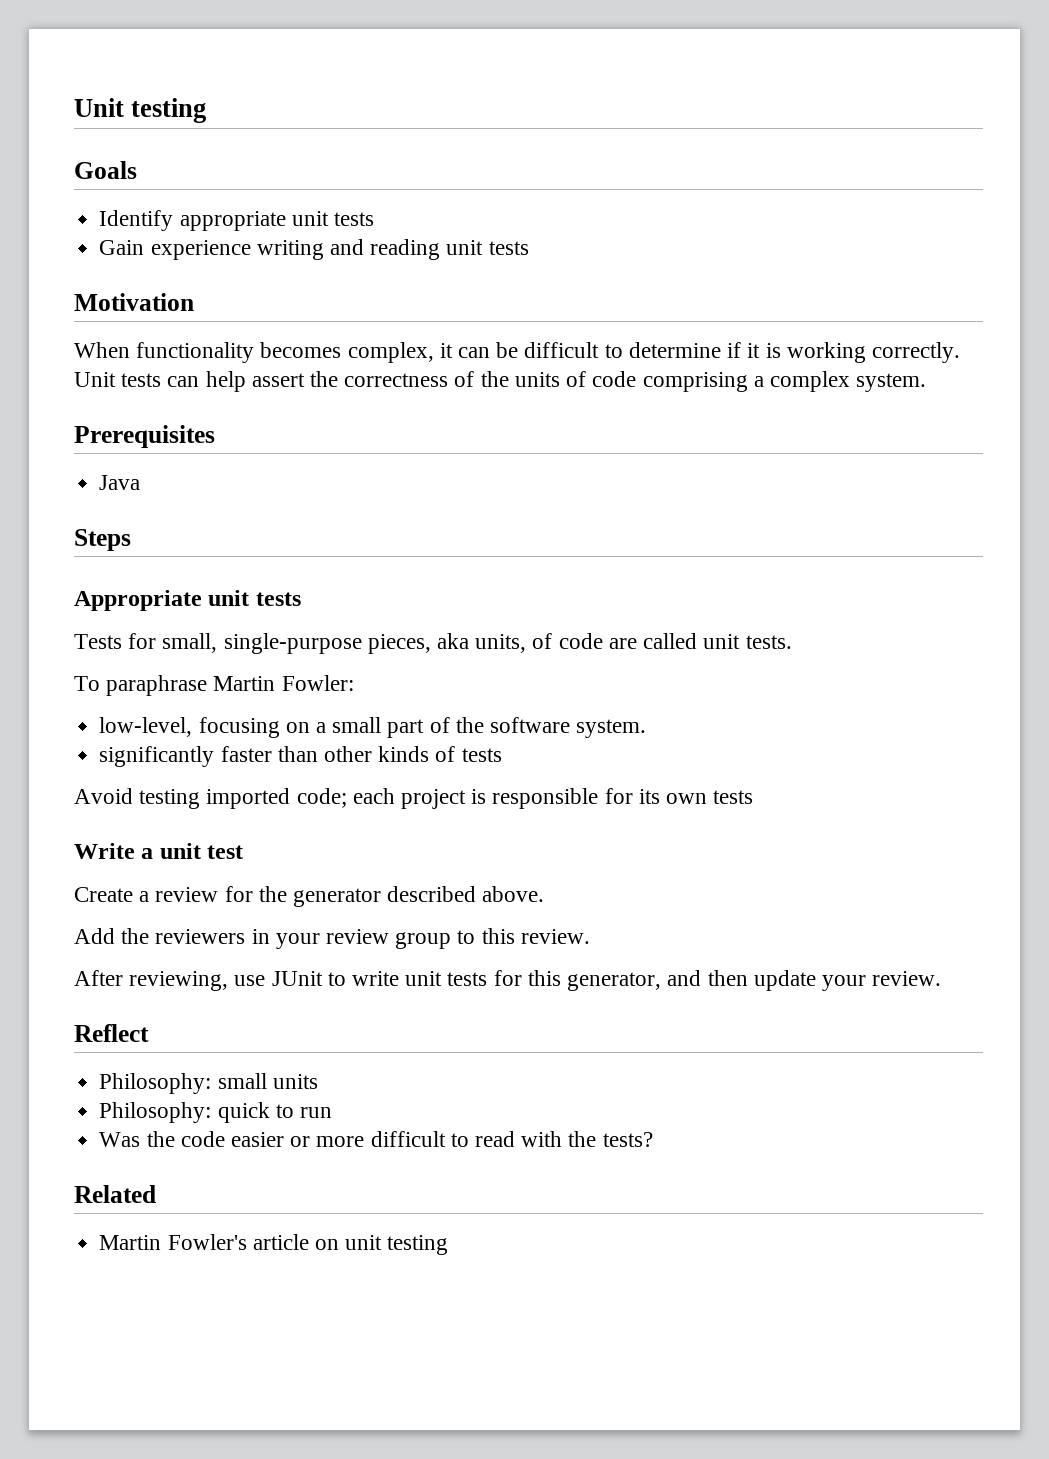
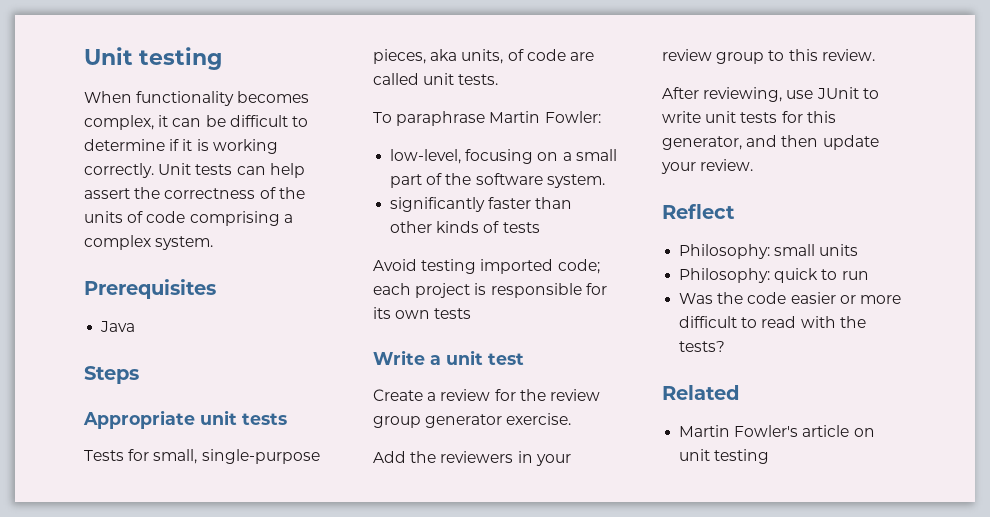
[74,161,137,179] [99,210,374,231] [99,239,529,260] [74,293,194,311] // Goals // Identify appropriate unit tests // Gain experience writing and reading unit tests // Motivation -> (222, 58) none
[293,886,545,907] generator described above. -> [549,389,600,401] [373,413,572,428] review group generator exercise.

